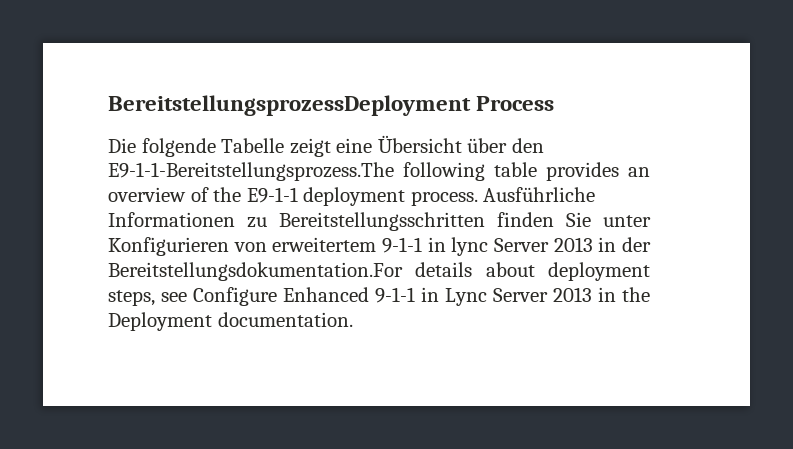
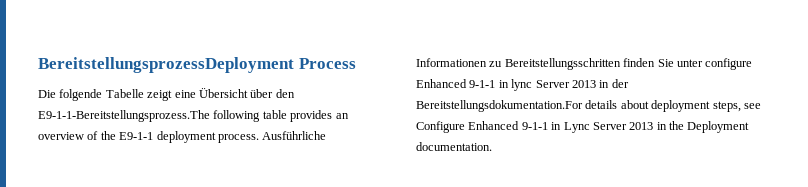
[108,237,377,256] Konfigurieren von erweitertem -> [705,58,753,70] [416,79,467,88] configure Enhanced

